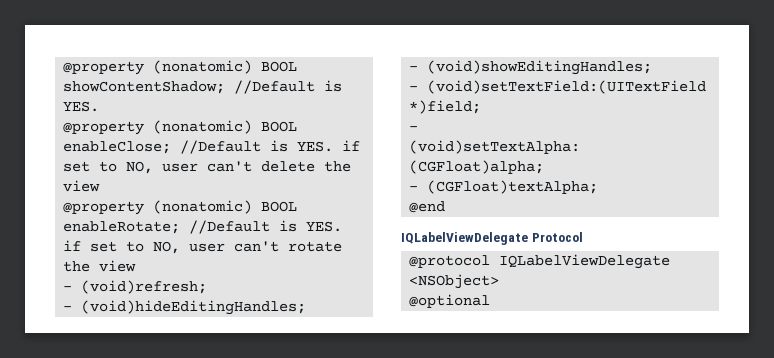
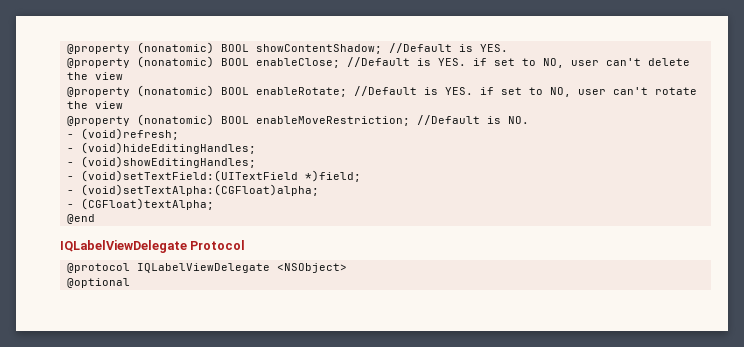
(136, 266) none -> [66,114,529,126] // @property (nonatomic) BOOL enableMoveRestriction; //Default is NO.

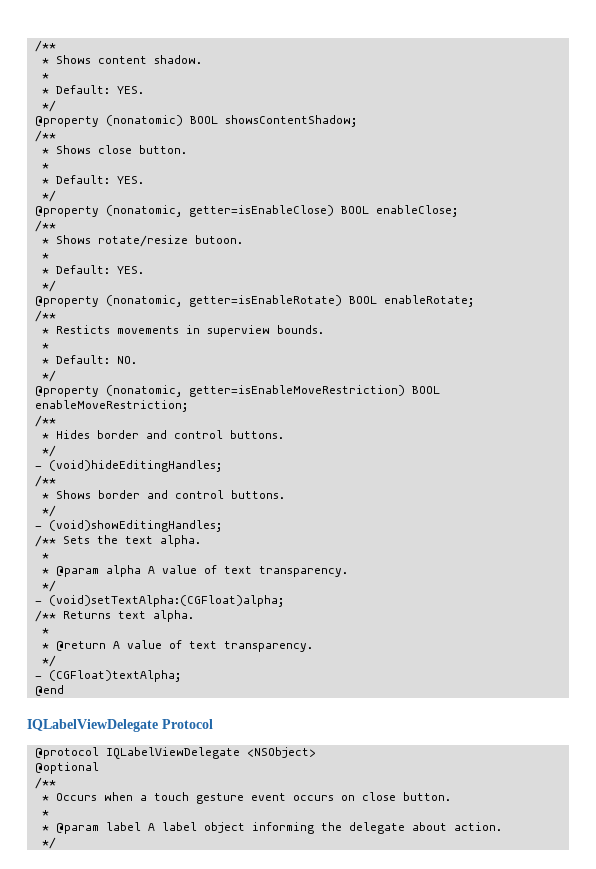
[66,42,508,54] [66,56,690,68] [66,72,123,80] [66,85,697,97] [66,101,123,109] [66,114,214,126] @property (nonatomic) BOOL showContentShadow; //Default is YES. // @property (nonatomic) BOOL enableClose; //Default is YES. if set to NO, user can't delete the view // @property (nonatomic) BOOL enableRotate; //Default is YES. if set to NO, user can't rotate the view // @property (nonatomic) -> [34,40,56,52] [41,55,202,64] [41,73,49,79] [41,85,144,94] [41,100,56,112] [34,115,357,127] [34,130,56,142] [41,145,187,154] [41,163,49,169] [41,175,144,184] [41,190,56,202] [34,205,458,217] [34,220,56,232] [41,235,243,247] [41,253,49,259] [41,265,144,274] [41,280,56,292] [34,295,474,307] [34,310,56,322] [41,325,324,337] [41,343,49,349] [41,355,137,364] [41,370,56,382] [34,385,405,397] /** // * Shows content shadow. // * // * Default: YES. // */ // @property (nonatomic) BOOL showsContentShadow; // /** // * Shows close button. // * // * Default: YES. // */ // @property (nonatomic, getter=isEnableClose) BOOL enableClose; // /** // * Shows rotate/resize butoon. // * // * Default: YES. // */ // @property (nonatomic, getter=isEnableRotate) BOOL enableRotate; // /** // * Resticts movements in superview bounds. // * // * Default: NO. // */ // @property (nonatomic, getter=isEnableMoveRestriction)
[416,115,529,125] [66,128,179,140] [66,142,256,154] [66,156,256,168] [66,170,361,182] [66,184,319,196] //Default is NO. // - (void)refresh; // - (void)hideEditingHandles; // - (void)showEditingHandles; // - (void)setTextField:(UITextField *)field; // - (void)setTextAlpha:(CGFloat)alpha; -> [34,415,56,427] [41,430,284,439] [41,445,56,457] [34,460,222,472] [34,475,56,487] [41,490,285,499] [41,505,56,517] [34,520,222,532] [34,535,201,547] [41,553,49,559] [41,565,348,577] [41,580,56,592] [34,595,284,607] [34,610,194,622] [41,628,49,634] [41,640,313,652] [41,655,56,667] // /** // * Hides border and control buttons. // */ // - (void)hideEditingHandles; // /** // * Shows border and control buttons. // */ // - (void)showEditingHandles; // /** Sets the text alpha. // * // * @param alpha A value of text transparency. // */ // - (void)setTextAlpha:(CGFloat)alpha; // /** Returns text alpha. // * // * @return A value of text transparency. // */
(130, 283) none -> [34,777,56,789] [41,792,451,804] [41,810,49,816] [41,822,502,834] [41,837,56,849] // /** // * Occurs when a touch gesture event occurs on close button. // * // * @param label A label object informing the delegate about action. // */

